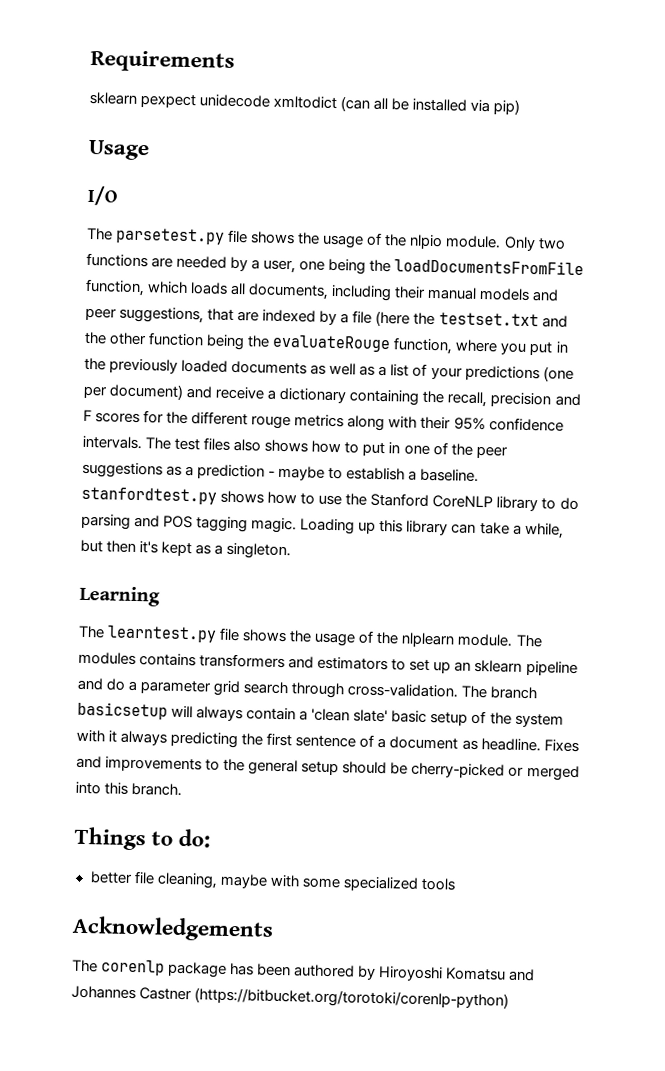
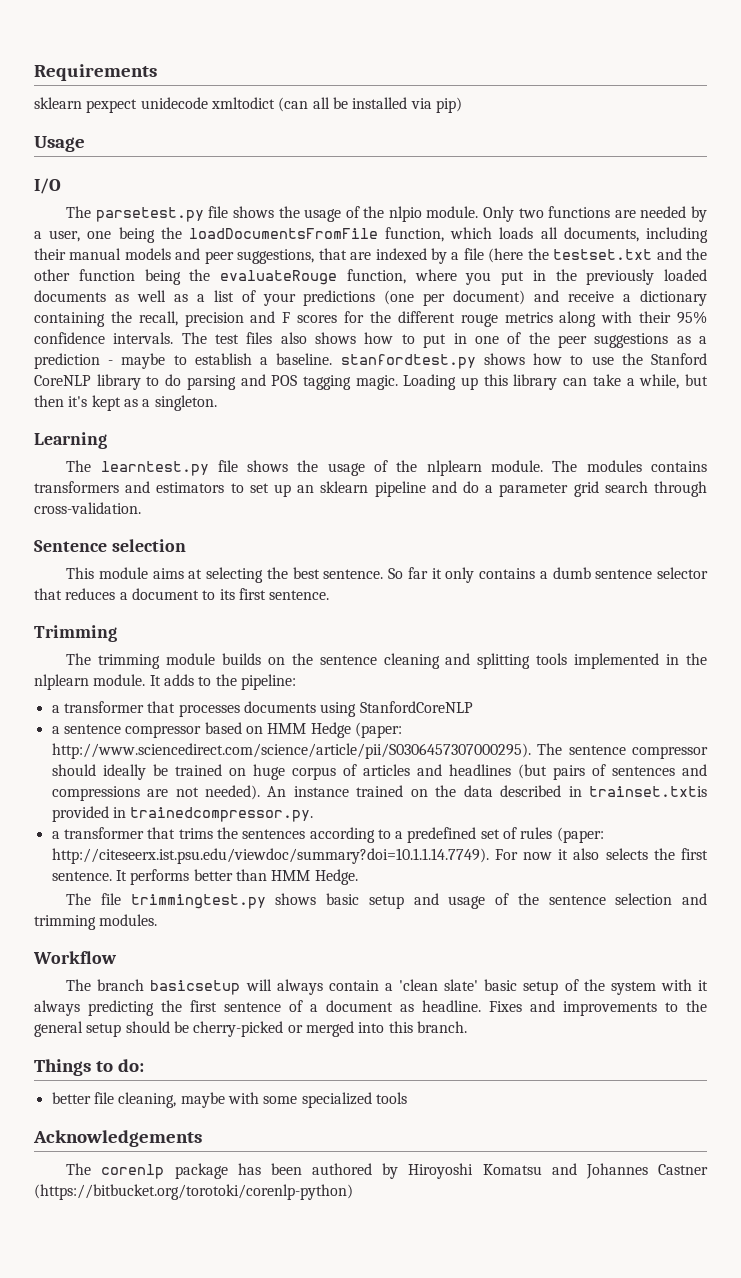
(459, 690) none -> [34,539,186,552] [66,567,708,583] [34,588,330,600] [34,625,117,642] [66,653,708,669] [34,674,296,690] [51,701,473,717] [51,722,402,738] [51,743,708,759] [51,764,707,780] [51,785,707,801] [51,806,314,822] [51,827,604,843] [51,848,709,864] [51,869,358,885] [66,893,707,909] [34,914,158,930] [33,951,117,964] // Sentence selection // This module aims at selecting the best sentence. So far it only contains a dumb sentence selector that reduces a document to its first sentence. // Trimming // The trimming module builds on the sentence cleaning and splitting tools implemented in the nlplearn module. It adds to the pipeline: // a transformer that processes documents using StanfordCoreNLP // a sentence compressor based on HMM Hedge (paper: http://www.sciencedirect.com/science/article/pii/S0306457307000295). The sentence compressor should ideally be trained on huge corpus of articles and headlines (but pairs of sentences and compressions are not needed). An instance trained on the data described in trainset.txtis provided in trainedcompressor.py. // a transformer that trims the sentences according to a predefined set of rules (paper: http://citeseerx.ist.psu.edu/viewdoc/summary?doi=10.1.1.14.7749). For now it also selects the first sentence. It performs better than HMM Hedge. // The file trimmingtest.py shows basic setup and usage of the sentence selection and trimming modules. // Workflow //

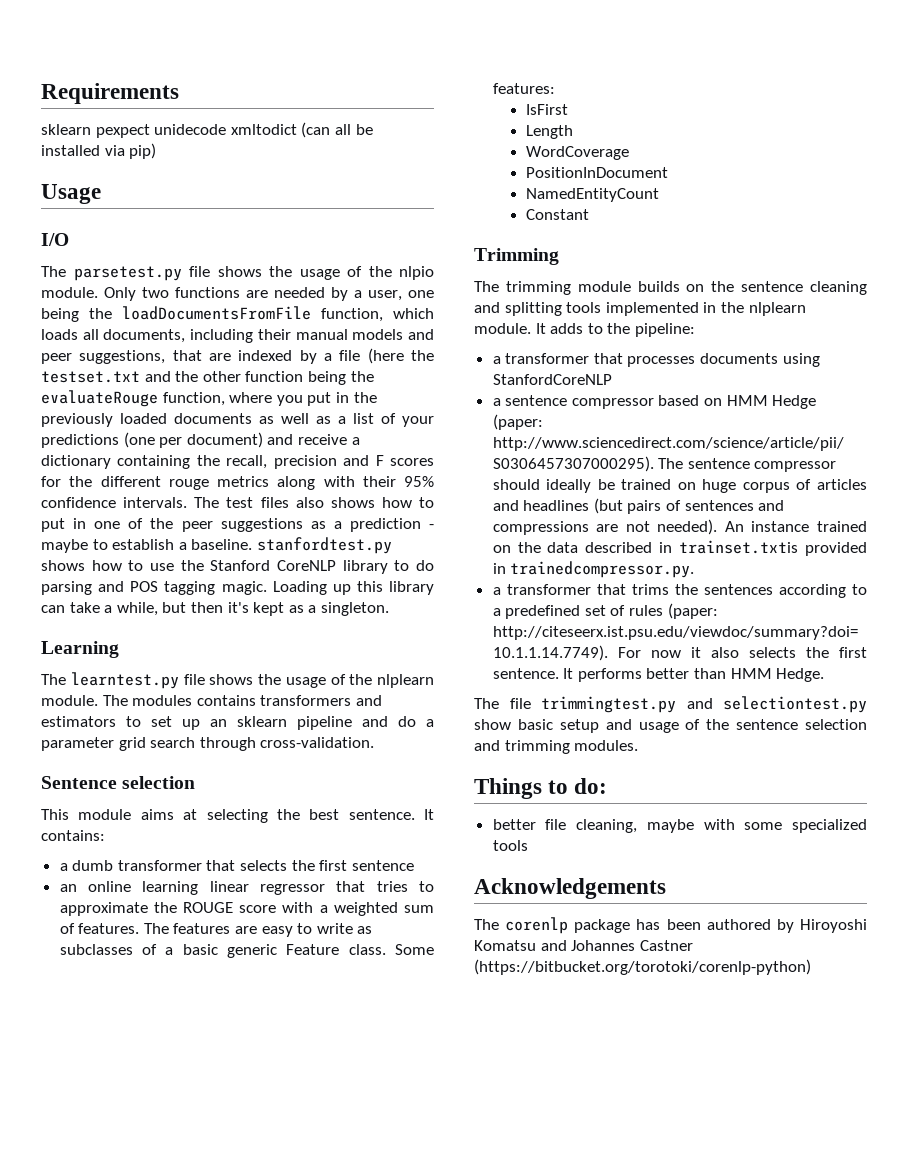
[388,567,708,583] [34,588,330,600] So far it only contains a dumb sentence selector that reduces a document to its first sentence. -> [424,809,434,820] [41,830,105,841] [59,860,414,871] [59,881,434,895] [59,902,435,916] [59,923,373,937] [59,944,434,958] [492,83,555,94] [526,104,569,115] [526,125,574,139] [526,146,630,160] [526,167,669,178] [526,188,660,202] [526,209,590,220] It contains: // a dumb transformer that selects the first sentence // an online learning linear regressor that tries to approximate the ROUGE score with a weighted sum of features. The features are easy to write as subclasses of a basic generic Feature class. Some features: // IsFirst // Length // WordCoverage // PositionInDocument // NamedEntityCount // Constant
[275,893,317,905] shows -> [686,696,867,713] [474,719,511,730] and selectiontest.py show
[33,951,117,964] [66,979,709,995] [34,1000,707,1016] [34,1021,467,1037] // Workflow // The branch basicsetup will always contain a 'clean slate' basic setup of the system with it always predicting the first sentence of a document as headline. Fixes and improvements to the general setup should be cherry-picked or merged into this branch. -> (639, 745) none

